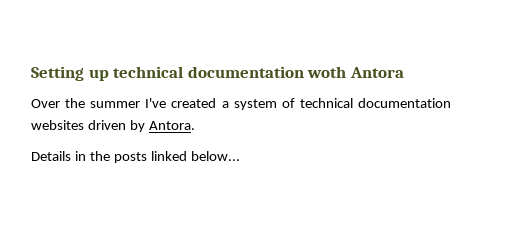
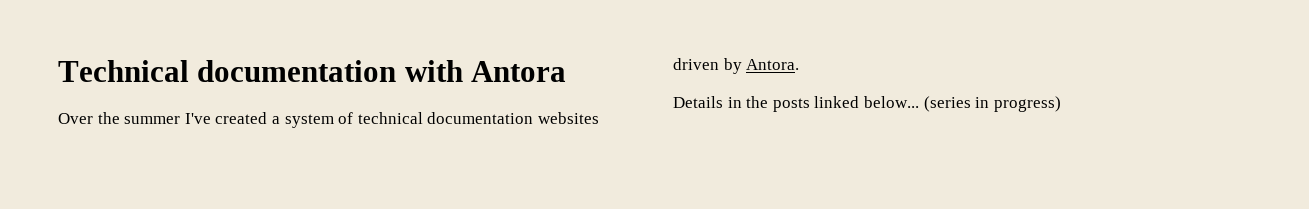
[31,66,347,81] Setting up technical documentation woth -> [58,60,463,82] Technical documentation with
(240, 156) none -> [923,96,1061,112] (series in progress)

